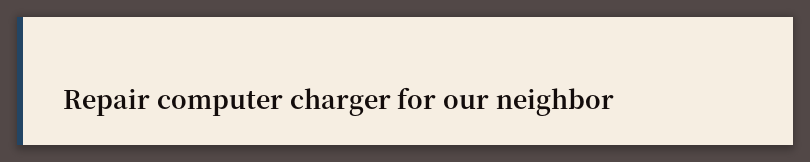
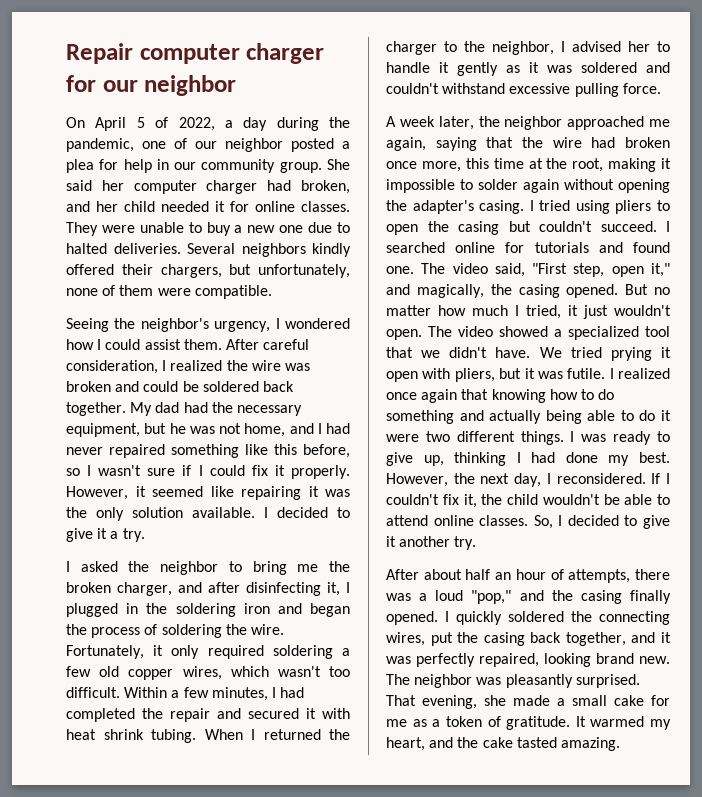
(614, 102) none -> [66,117,350,131] [66,138,350,152] [66,159,350,173] [66,180,350,194] [66,201,350,212] [66,222,350,236] [66,243,351,257] [66,264,350,278] [66,285,272,299] [66,318,350,332] [66,339,310,350] [66,360,310,374] [66,381,294,392] [66,402,302,416] [66,423,350,437] [66,444,350,458] [66,465,350,479] [66,486,350,500] [66,507,350,521] [66,528,145,542] [66,561,350,575] [66,582,350,596] [66,603,350,617] [66,624,284,638] [66,645,350,659] [66,666,350,680] [66,687,305,701] [66,708,350,722] [66,729,350,743] [386,41,670,55] [386,62,670,76] [386,83,661,97] [386,116,670,130] [386,137,670,151] [386,158,671,172] [386,179,670,193] [386,200,670,214] [386,221,670,235] [386,242,670,253] [386,263,670,277] [386,284,670,298] [386,305,671,319] [386,326,670,340] [386,347,671,361] [386,368,670,382] [386,389,615,403] [386,410,671,424] [386,431,670,445] [386,452,670,466] [386,473,670,487] [386,494,670,508] [386,515,670,529] [386,536,477,550] [386,569,670,583] [386,590,671,604] [386,611,670,625] [386,632,671,646] [386,653,670,667] [386,674,640,688] [386,695,670,709] [386,716,671,730] [386,737,620,751] // On April 5 of 2022, a day during the pandemic, one of our neighbor posted a plea for help in our community group. She said her computer charger had broken, and her child needed it for online classes. They were unable to buy a new one due to halted deliveries. Several neighbors kindly offered their chargers, but unfortunately, none of them were compatible. // Seeing the neighbor's urgency, I wondered how I could assist them. After careful consideration, I realized the wire was broken and could be soldered back together. My dad had the necessary equipment, but he was not home, and I had never repaired something like this before, so I wasn't sure if I could fix it properly. However, it seemed like repairing it was the only solution available. I decided to give it a try. // I asked the neighbor to bring me the broken charger, and after disinfecting it, I plugged in the soldering iron and began the process of soldering the wire. Fortunately, it only required soldering a few old copper wires, which wasn't too difficult. Within a few minutes, I had completed the repair and secured it with heat shrink tubing. When I returned the charger to the neighbor, I advised her to handle it gently as it was soldered and couldn't withstand excessive pulling force. // A week later, the neighbor approached me again, saying that the wire had broken once more, this time at the root, making it impossible to solder again without opening the adapter's casing. I tried using pliers to open the casing but couldn't succeed. I searched online for tutorials and found one. The video said, "First step, open it," and magically, the casing opened. But no matter how much I tried, it just wouldn't open. The video showed a specialized tool that we didn't have. We tried prying it open with pliers, but it was futile. I realized once again that knowing how to do something and actually being able to do it were two different things. I was ready to give up, thinking I had done my best. However, the next day, I reconsidered. If I couldn't fix it, the child wouldn't be able to attend online classes. So, I decided to give it another try. // After about half an hour of attempts, there was a loud "pop," and the casing finally opened. I quickly soldered the connecting wires, put the casing back together, and it was perfectly repaired, looking brand new. The neighbor was pleasantly surprised. That evening, she made a small cake for me as a token of gratitude. It warmed my heart, and the cake tasted amazing.

